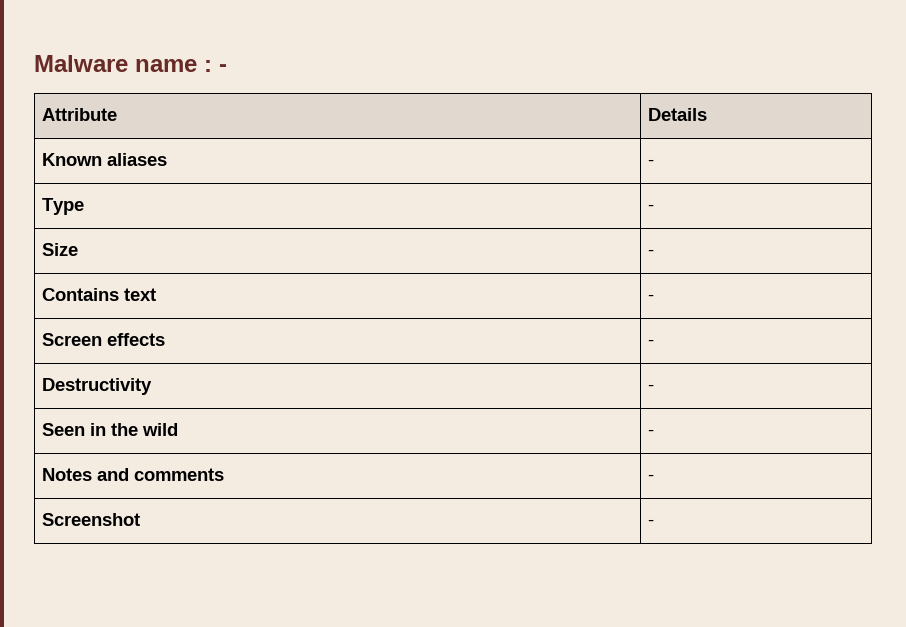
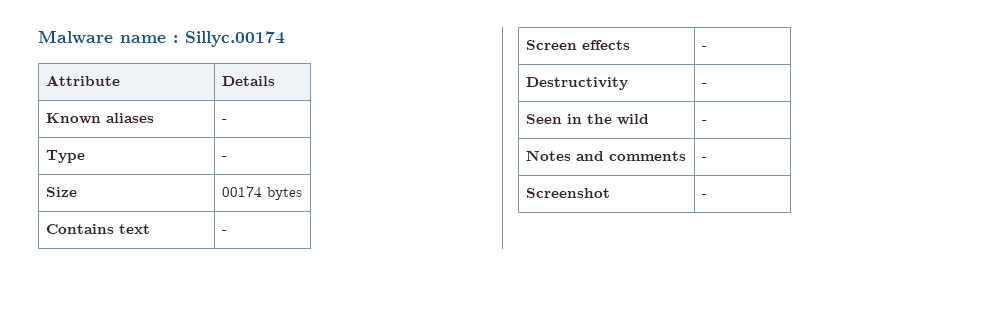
[219,64,227,72] - -> [185,31,285,47] Sillyc.00174
[648,249,655,256] - -> [221,186,302,200] 00174 bytes

